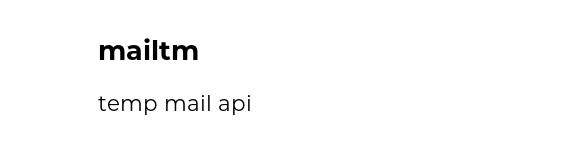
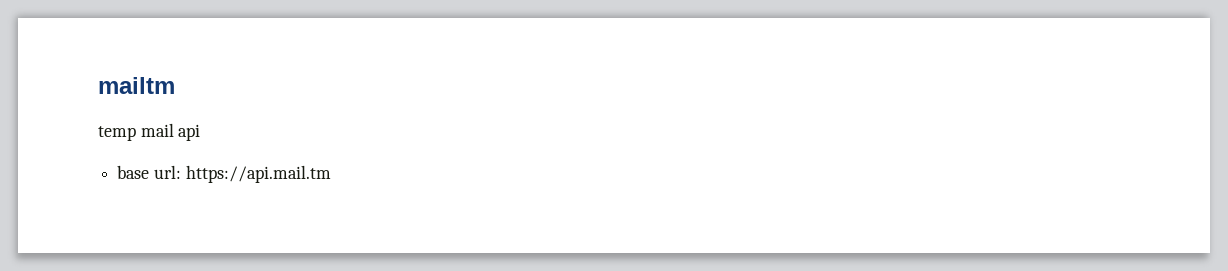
(252, 105) none -> [117,165,331,183] // base url: https://api.mail.tm

